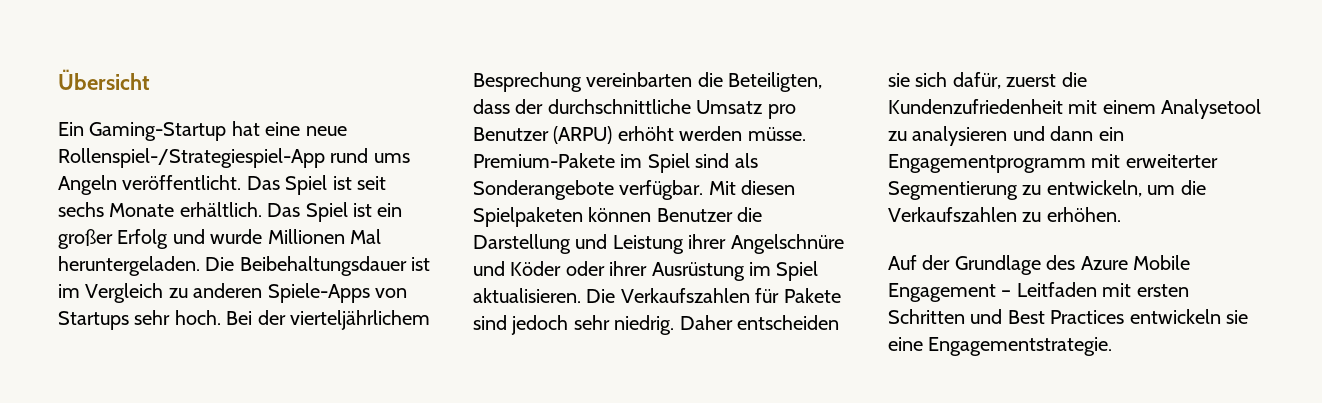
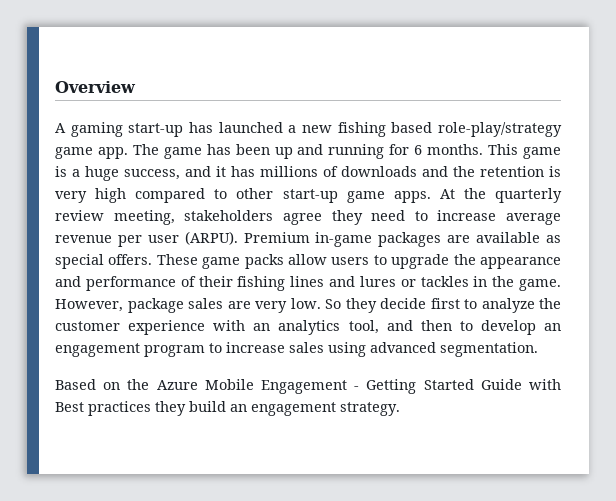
[58,69,150,90] [58,121,347,141] [58,148,410,168] [58,175,386,195] [58,202,403,222] [58,229,381,249] [58,256,431,276] [58,283,407,303] [58,310,430,330] [473,72,823,92] [473,99,796,119] [473,126,806,144] [473,153,758,173] [473,180,796,200] [473,207,763,227] [473,234,844,254] [473,261,819,281] [473,288,841,303] [473,315,839,335] [888,72,1087,89] [888,99,1262,119] [888,126,1124,146] [888,154,1218,173] [888,180,1206,200] [888,207,1121,222] [888,255,1190,275] [888,282,1189,302] [888,309,1248,324] [888,337,1113,356] Übersicht // Ein Gaming-Startup hat eine neue Rollenspiel-/Strategiespiel-App rund ums Angeln veröffentlicht. Das Spiel ist seit sechs Monate erhältlich. Das Spiel ist ein großer Erfolg und wurde Millionen Mal heruntergeladen. Die Beibehaltungsdauer ist im Vergleich zu anderen Spiele-Apps von Startups sehr hoch. Bei der vierteljährlichem Besprechung vereinbarten die Beteiligten, dass der durchschnittliche Umsatz pro Benutzer (ARPU) erhöht werden müsse. Premium-Pakete im Spiel sind als Sonderangebote verfügbar. Mit diesen Spielpaketen können Benutzer die Darstellung und Leistung ihrer Angelschnüre und Köder oder ihrer Ausrüstung im Spiel aktualisieren. Die Verkaufszahlen für Pakete sind jedoch sehr niedrig. Daher entscheiden sie sich dafür, zuerst die Kundenzufriedenheit mit einem Analysetool zu analysieren und dann ein Engagementprogramm mit erweiterter Segmentierung zu entwickeln, um die Verkaufszahlen zu erhöhen. // Auf der Grundlage des Azure Mobile Engagement – Leitfaden mit ersten Schritten und Best Practices entwickeln sie eine Engagementstrategie. -> [55,81,136,93] [55,122,562,137] [55,144,561,159] [55,166,561,181] [55,188,563,203] [55,210,561,225] [55,231,562,247] [55,254,561,269] [55,276,561,291] [55,298,561,313] [55,320,562,335] [55,342,538,357] [55,379,561,394] [55,401,400,416] Overview // A gaming start-up has launched a new fishing based role-play/strategy game app. The game has been up and running for 6 months. This game is a huge success, and it has millions of downloads and the retention is very high compared to other start-up game apps. At the quarterly review meeting, stakeholders agree they need to increase average revenue per user (ARPU). Premium in-game packages are available as special offers. These game packs allow users to upgrade the appearance and performance of their fishing lines and lures or tackles in the game. However, package sales are very low. So they decide first to analyze the customer experience with an analytics tool, and then to develop an engagement program to increase sales using advanced segmentation. // Based on the Azure Mobile Engagement - Getting Started Guide with Best practices they build an engagement strategy.

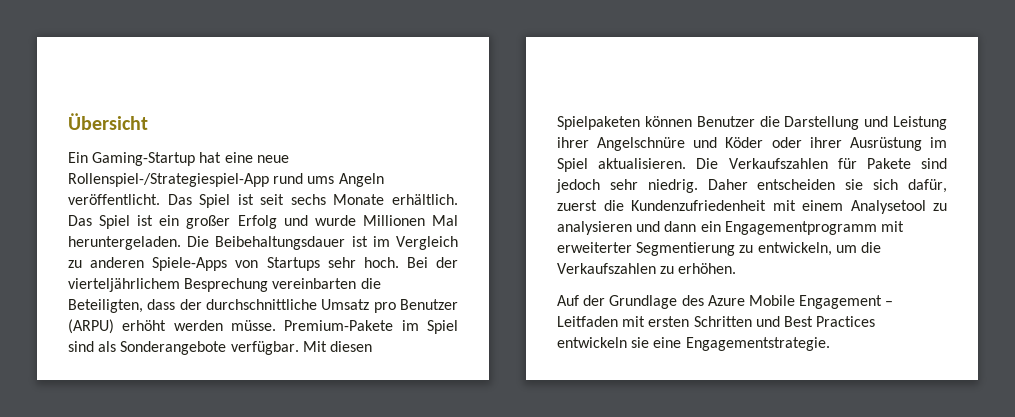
[55,81,136,93] [55,122,562,137] [55,144,561,159] [55,166,561,181] [55,188,563,203] [55,210,561,225] [55,231,562,247] [55,254,561,269] [55,276,561,291] [55,298,561,313] [55,320,562,335] [55,342,538,357] [55,379,561,394] [55,401,400,416] Overview // A gaming start-up has launched a new fishing based role-play/strategy game app. The game has been up and running for 6 months. This game is a huge success, and it has millions of downloads and the retention is very high compared to other start-up game apps. At the quarterly review meeting, stakeholders agree they need to increase average revenue per user (ARPU). Premium in-game packages are available as special offers. These game packs allow users to upgrade the appearance and performance of their fishing lines and lures or tackles in the game. However, package sales are very low. So they decide first to analyze the customer experience with an analytics tool, and then to develop an engagement program to increase sales using advanced segmentation. // Based on the Azure Mobile Engagement - Getting Started Guide with Best practices they build an engagement strategy. -> [68,113,148,130] [68,152,289,166] [68,173,384,187] [68,194,458,208] [68,215,458,229] [68,236,458,250] [68,257,458,271] [68,278,381,292] [68,299,458,313] [68,319,458,334] [68,341,372,355] [557,116,947,130] [557,137,947,151] [557,158,947,172] [556,179,947,193] [557,200,947,214] [557,221,904,235] [557,242,881,256] [557,263,737,274] [557,295,894,309] [557,316,876,327] [557,337,830,351] Übersicht // Ein Gaming-Startup hat eine neue Rollenspiel-/Strategiespiel-App rund ums Angeln veröffentlicht. Das Spiel ist seit sechs Monate erhältlich. Das Spiel ist ein großer Erfolg und wurde Millionen Mal heruntergeladen. Die Beibehaltungsdauer ist im Vergleich zu anderen Spiele-Apps von Startups sehr hoch. Bei der vierteljährlichem Besprechung vereinbarten die Beteiligten, dass der durchschnittliche Umsatz pro Benutzer (ARPU) erhöht werden müsse. Premium-Pakete im Spiel sind als Sonderangebote verfügbar. Mit diesen Spielpaketen können Benutzer die Darstellung und Leistung ihrer Angelschnüre und Köder oder ihrer Ausrüstung im Spiel aktualisieren. Die Verkaufszahlen für Pakete sind jedoch sehr niedrig. Daher entscheiden sie sich dafür, zuerst die Kundenzufriedenheit mit einem Analysetool zu analysieren und dann ein Engagementprogramm mit erweiterter Segmentierung zu entwickeln, um die Verkaufszahlen zu erhöhen. // Auf der Grundlage des Azure Mobile Engagement – Leitfaden mit ersten Schritten und Best Practices entwickeln sie eine Engagementstrategie.

